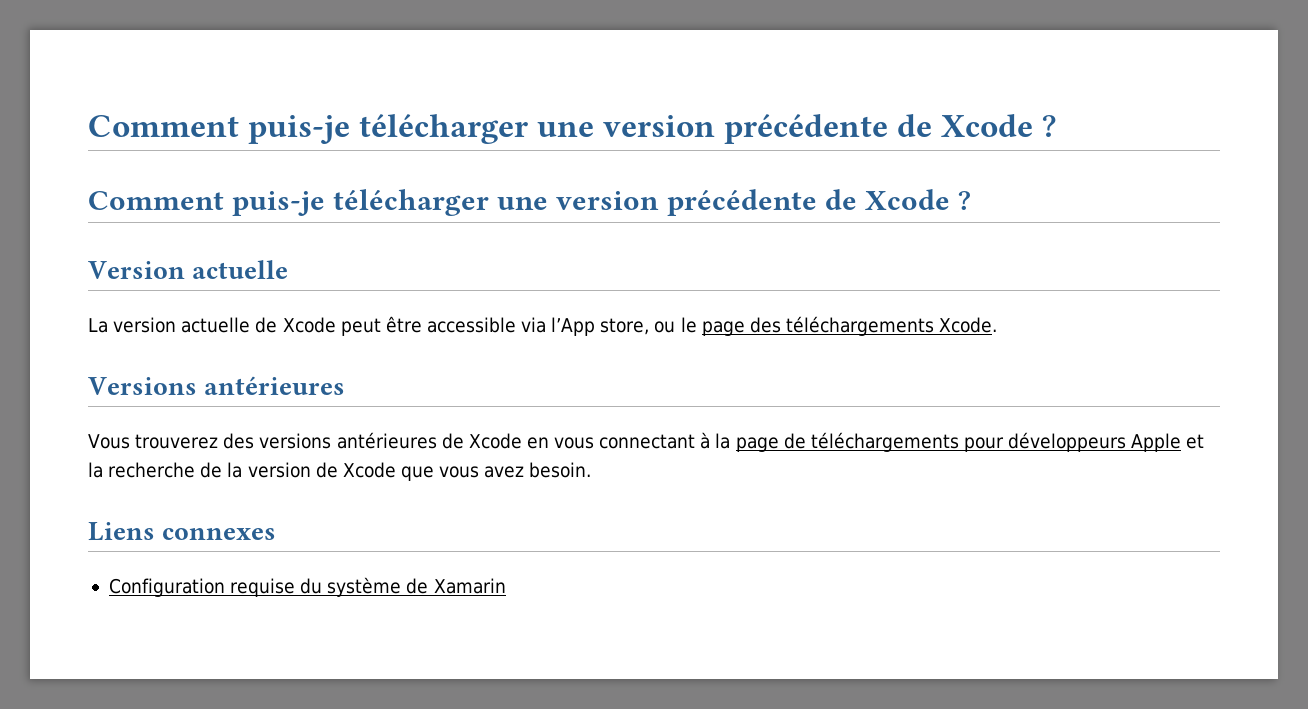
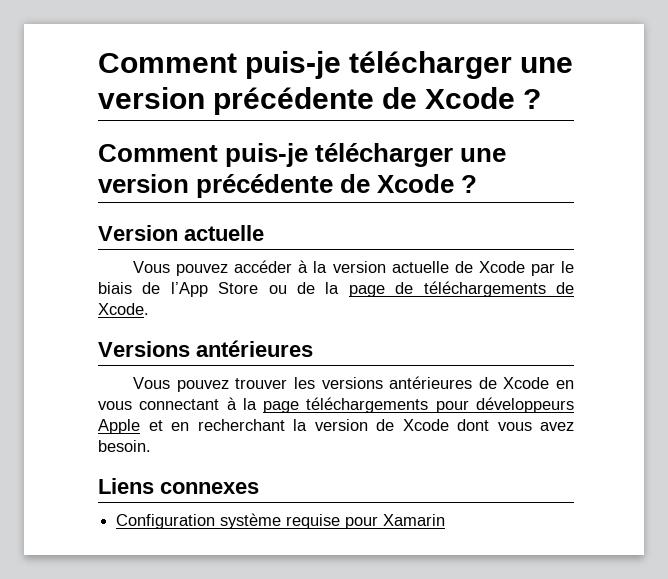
[88,316,934,336] La version actuelle de Xcode peut être accessible via l’App store, ou le page des téléchargements -> [133,260,574,276] [98,281,574,297] Vous pouvez accéder à la version actuelle de Xcode par le biais de l’App Store ou de la page de téléchargements de
[135,433,255,449] trouverez des -> [176,377,315,392] pouvez trouver les
[783,433,806,449] de -> (300, 407) none
[88,462,223,478] la recherche de -> [171,419,285,431] en recherchant
[400,466,434,481] que -> [457,419,489,431] dont
[230,577,429,597] requise du système de -> [220,513,379,529] système requise pour

